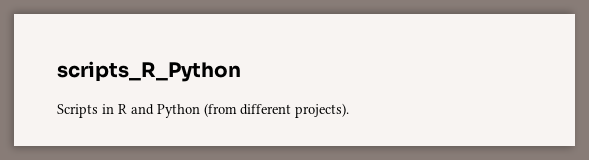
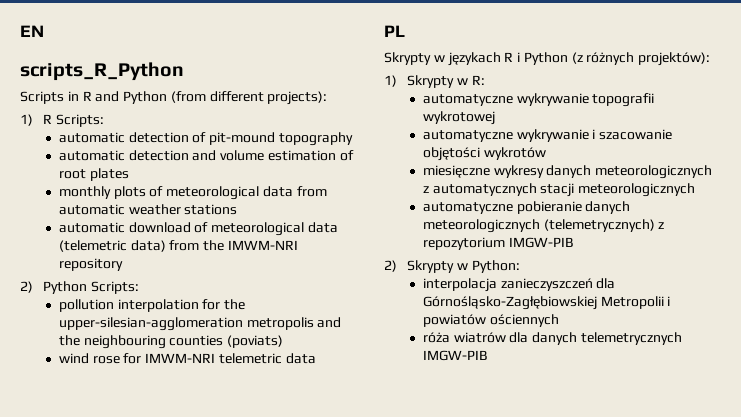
(57, 71) none -> [20,25,44,37] EN //
[295,103,349,118] projects). -> [267,91,328,105] [20,114,105,127] [58,132,353,146] [58,150,354,161] [58,168,129,181] [58,186,327,200] [58,204,238,215] [58,222,338,236] [58,240,298,252] [58,258,123,271] [20,281,140,294] [58,299,246,312] [58,317,342,331] [58,335,284,349] [58,353,316,364] [384,25,405,37] [384,52,711,66] [384,75,486,88] [422,93,655,107] [422,111,495,125] [422,129,673,142] [422,147,546,161] [422,165,713,179] [422,183,696,197] [422,201,631,214] [422,219,665,233] [422,237,574,250] [384,260,521,273] [422,278,616,292] [422,296,671,310] [422,314,559,327] [422,332,682,345] [422,350,488,361] projects): // 1) R Scripts: // automatic detection of pit-mound topography // automatic detection and volume estimation of root plates // monthly plots of meteorological data from automatic weather stations // automatic download of meteorological data (telemetric data) from the IMWM-NRI repository // 2) Python Scripts: // pollution interpolation for the upper-silesian-agglomeration metropolis and the neighbouring counties (poviats) // wind rose for IMWM-NRI telemetric data // PL // Skrypty w językach R i Python (z różnych projektów): // 1) Skrypty w R: // automatyczne wykrywanie topografii wykrotowej // automatyczne wykrywanie i szacowanie objętości wykrotów // miesięczne wykresy danych meteorologicznych z automatycznych stacji meteorologicznych // automatyczne pobieranie danych meteorologicznych (telemetrycznych) z repozytorium IMGW-PIB // 2) Skrypty w Python: // interpolacja zanieczyszczeń dla Górnośląsko-Zagłębiowskiej Metropolii i powiatów ościennych // róża wiatrów dla danych telemetrycznych IMGW-PIB

